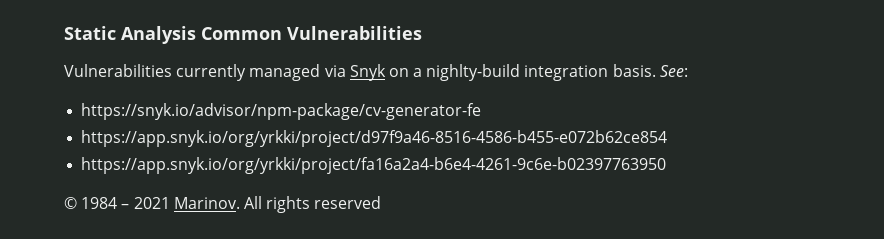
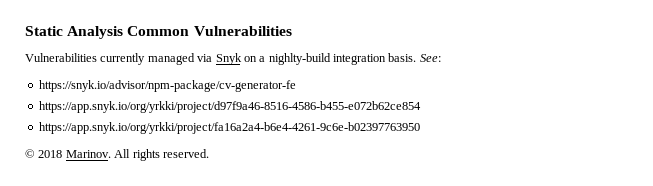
[81,197,170,209] 1984 – 2021 -> [38,150,63,158] 2018
[314,196,382,209] reserved -> [162,149,209,158] reserved.

